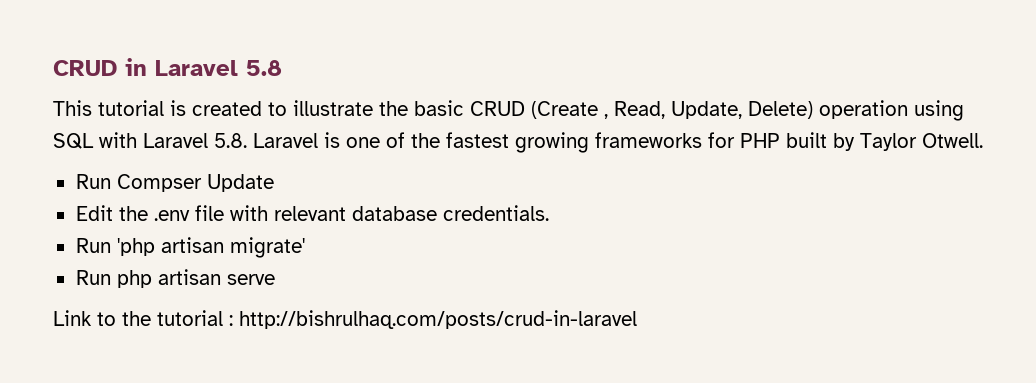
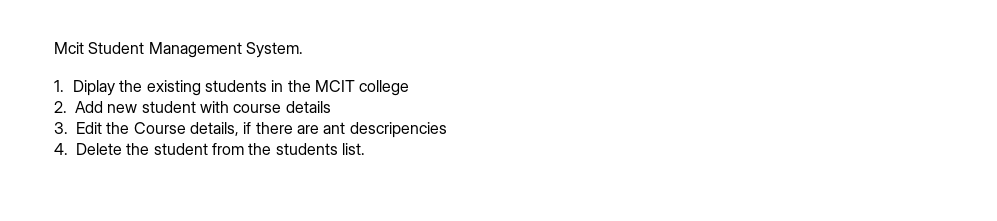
[53,58,282,76] [53,100,964,121] [53,132,983,153] [75,174,274,192] [75,205,549,221] [75,237,305,258] [75,269,275,288] [53,310,637,329] CRUD in Laravel 5.8 // This tutorial is created to illustrate the basic CRUD (Create , Read, Update, Delete) operation using SQL with Laravel 5.8. Laravel is one of the fastest growing frameworks for PHP built by Taylor Otwell. // Run Compser Update // Edit the .env file with relevant database credentials. // Run 'php artisan migrate' // Run php artisan serve // Link to the tutorial : http://bishrulhaq.com/posts/crud-in-laravel -> [54,42,303,58] [54,80,410,96] [54,101,331,113] [54,122,447,138] [54,143,365,155] Mcit Student Management System. // 1. Diplay the existing students in the MCIT college // 2. Add new student with course details // 3. Edit the Course details, if there are ant descripencies // 4. Delete the student from the students list.

